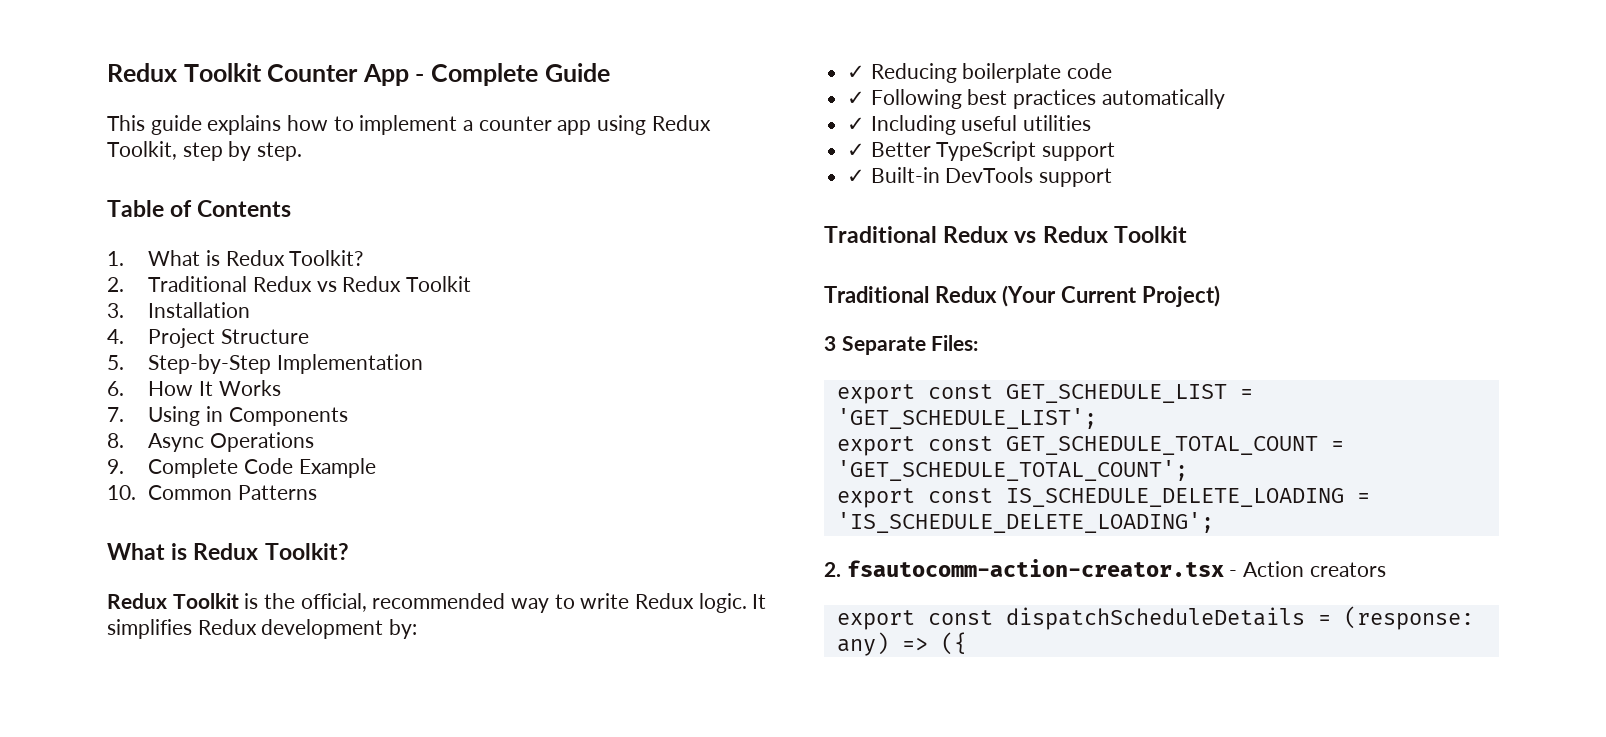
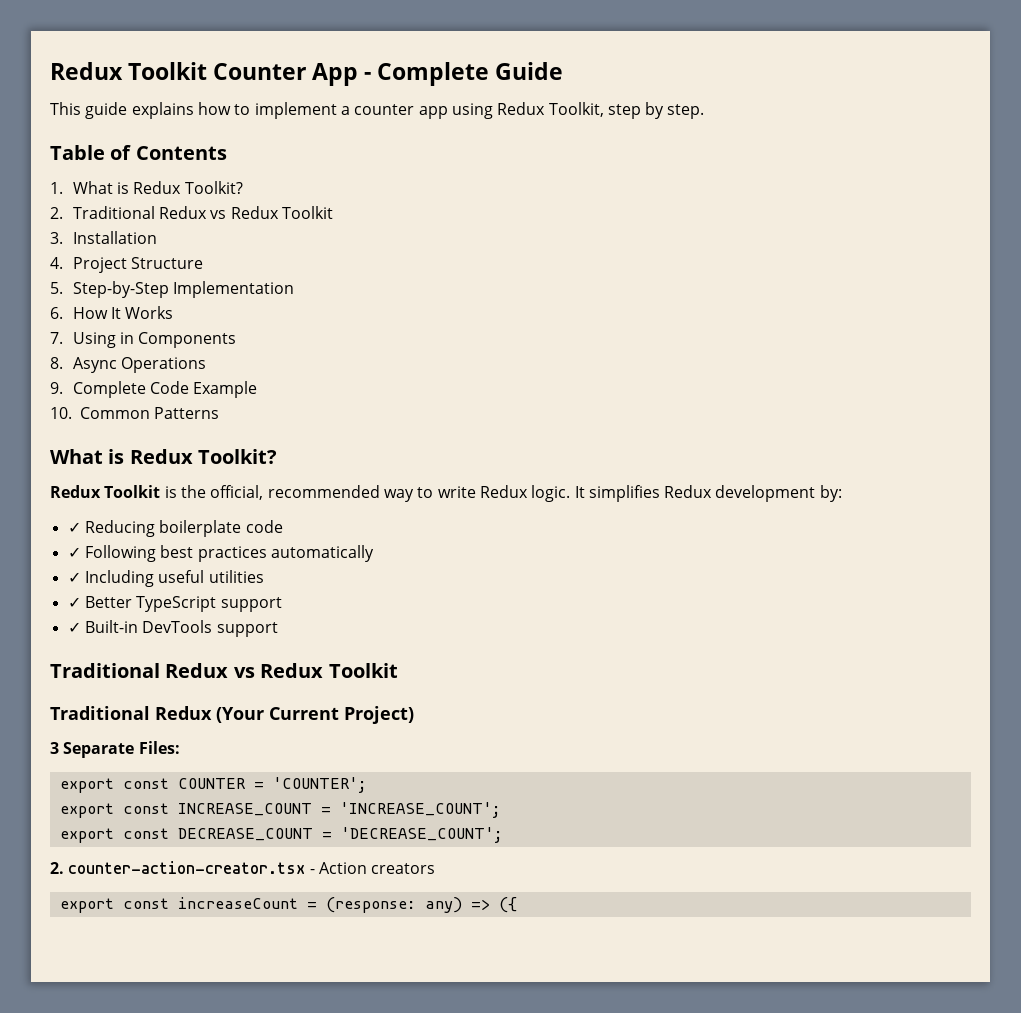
[1005,384,1253,403] [836,408,1097,429] [836,436,1344,456] [836,460,1188,481] [836,488,1370,508] [836,512,1214,533] [824,559,1224,577] GET_SCHEDULE_LIST = 'GET_SCHEDULE_LIST'; // export const GET_SCHEDULE_TOTAL_COUNT = 'GET_SCHEDULE_TOTAL_COUNT'; // export const IS_SCHEDULE_DELETE_LOADING = 'IS_SCHEDULE_DELETE_LOADING'; // 2. fsautocomm-action-creator.tsx -> [177,777,367,793] [59,802,501,818] [59,827,503,843] [50,861,306,874] COUNTER = 'COUNTER'; // export const INCREASE_COUNT = 'INCREASE_COUNT'; // export const DECREASE_COUNT = 'DECREASE_COUNT'; // 2. counter-action-creator.tsx
[1005,607,1305,630] dispatchScheduleDetails -> [177,897,298,909] increaseCount

